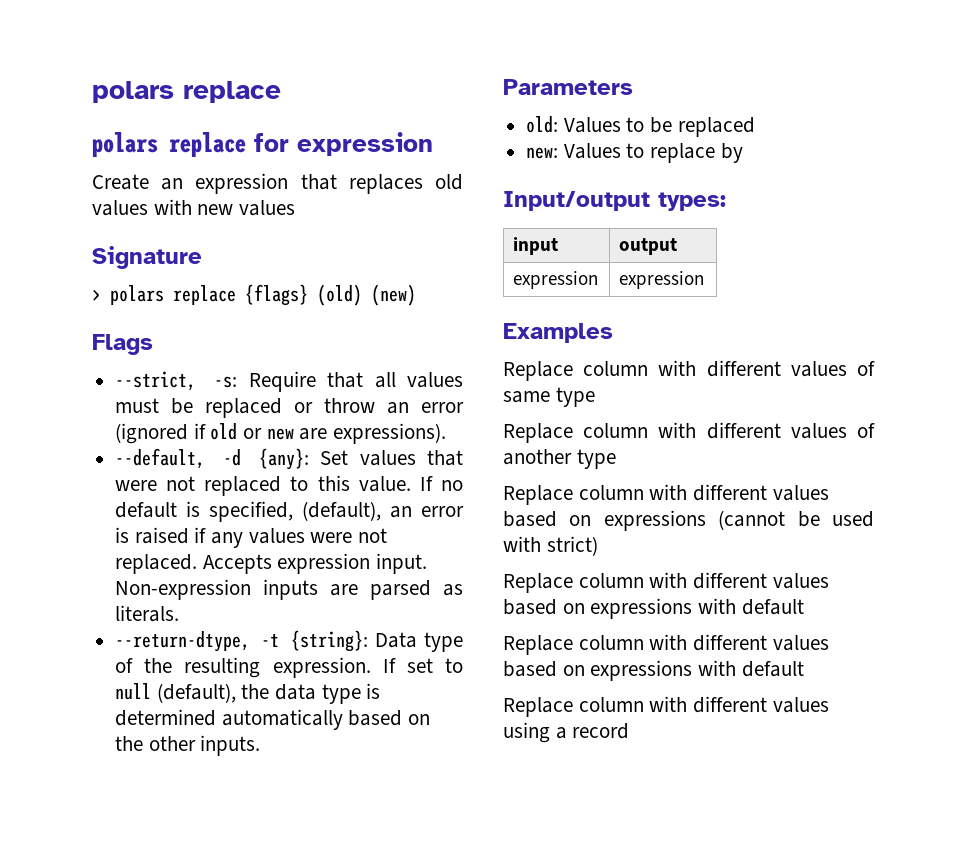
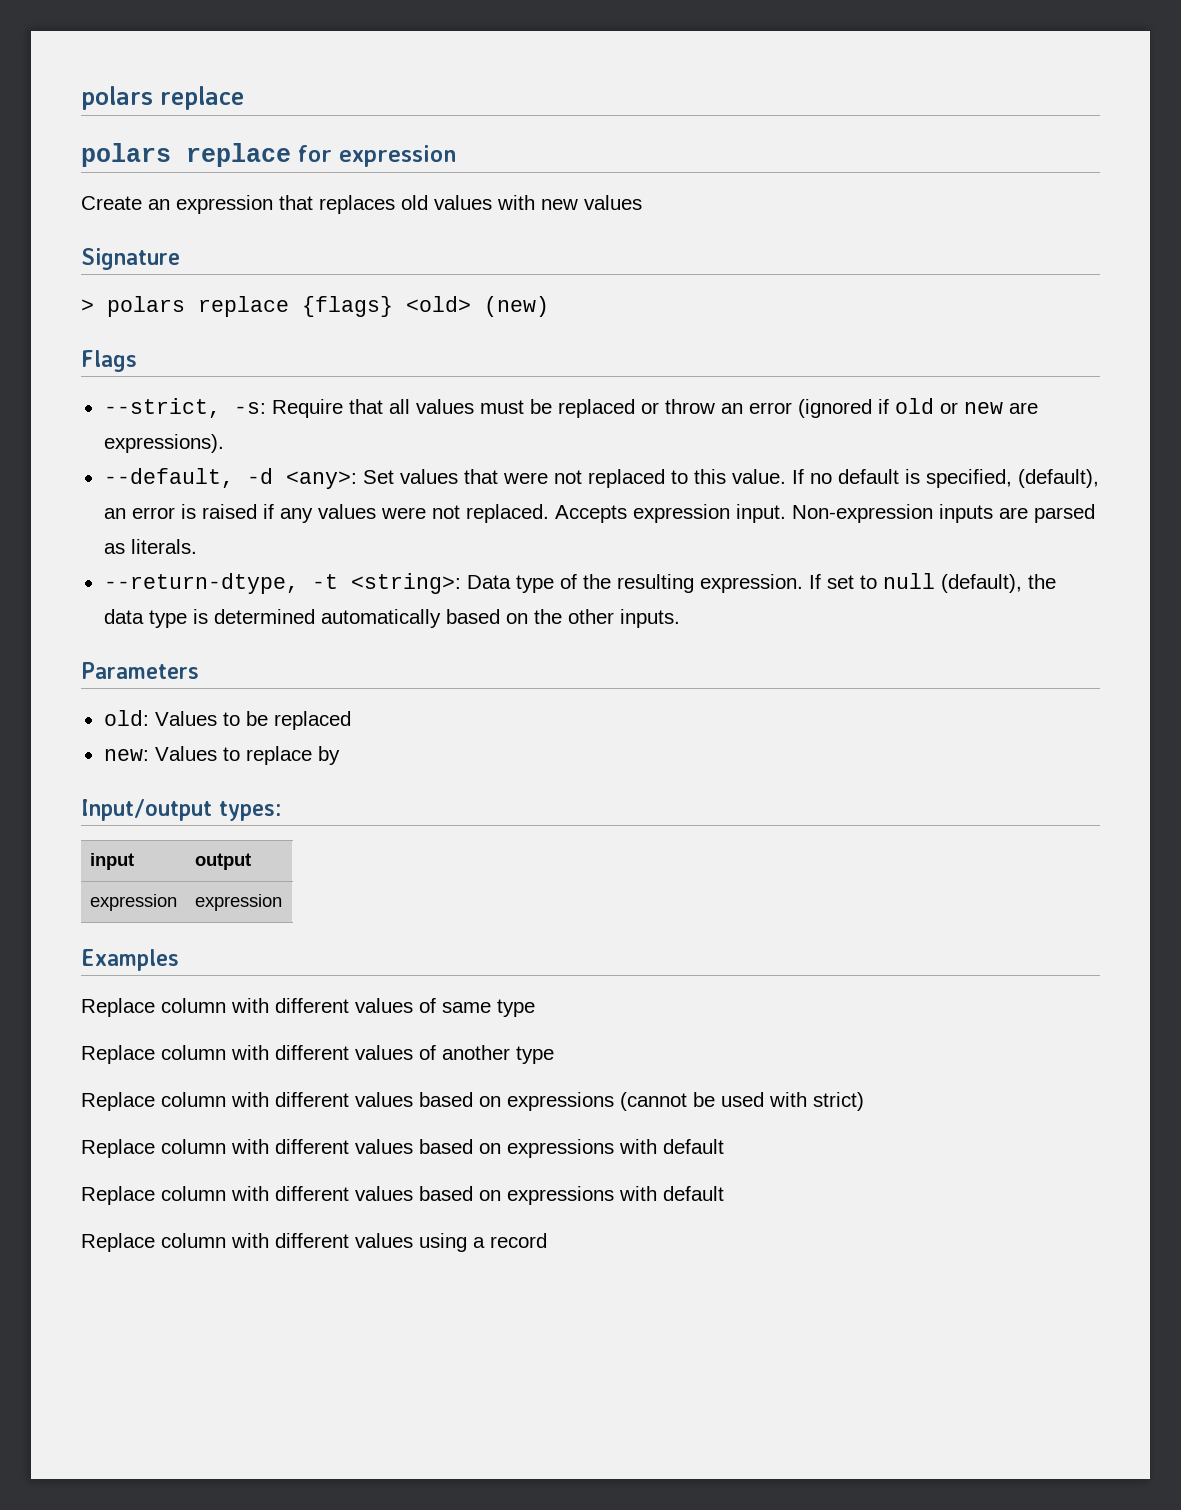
[317,284,362,306] (old) -> [406,296,471,312] <old>
[259,448,310,470] {any}: -> [285,471,357,489] <any>:
[290,630,368,652] {string}: -> [350,573,461,594] <string>:

